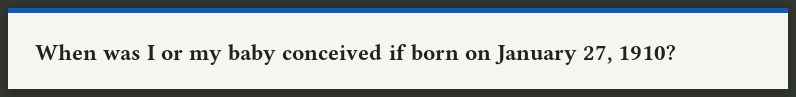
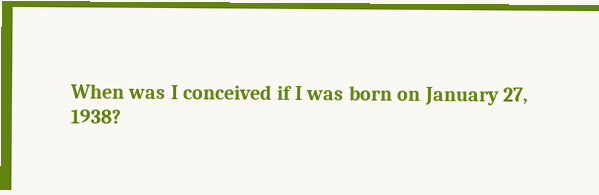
[161,44,407,65] or my baby conceived if -> [182,84,345,101] conceived if I was
[617,45,676,60] 1910? -> [70,109,121,124] 1938?

